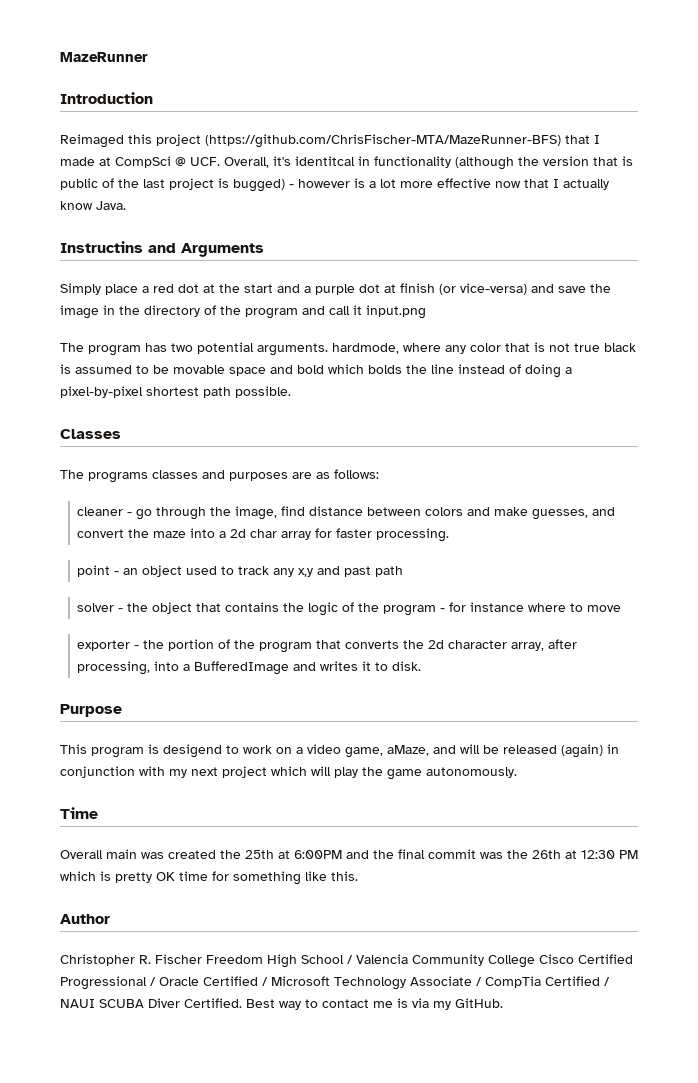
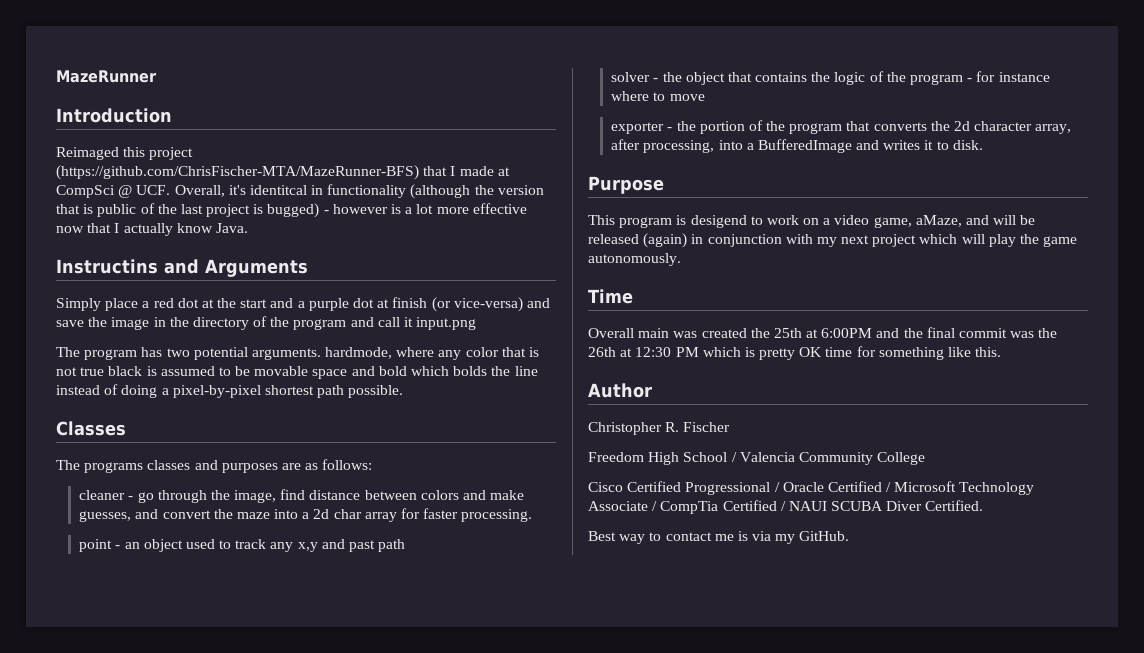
(202, 959) none -> (731, 427) //
(535, 961) none -> (926, 458) //
(242, 1003) none -> (984, 505) //

